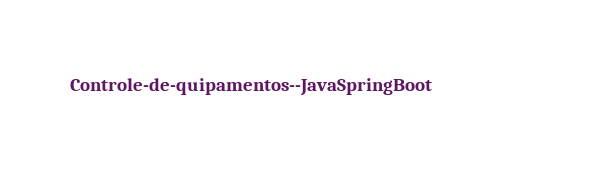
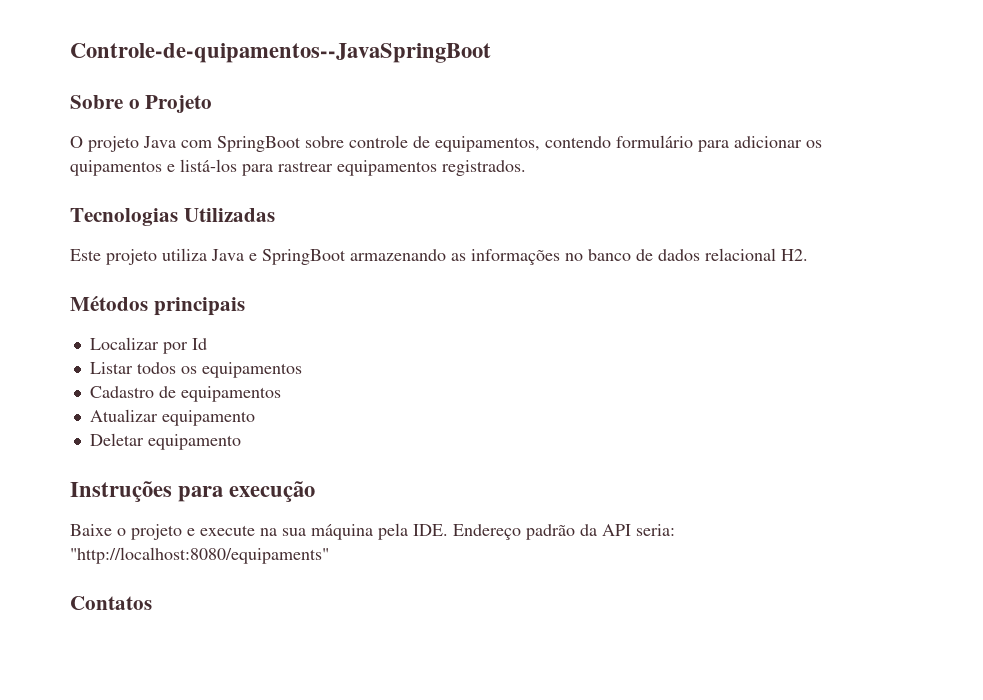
(432, 87) none -> [70,95,213,113] [70,135,822,152] [70,159,526,176] [70,208,275,226] [70,248,808,265] [70,295,245,316] [89,337,207,354] [89,362,302,378] [89,386,281,402] [89,409,255,426] [89,433,241,450] [70,481,316,502] [70,523,675,540] [70,547,329,564] [70,596,152,610] // Sobre o Projeto // O projeto Java com SpringBoot sobre controle de equipamentos, contendo formulário para adicionar os quipamentos e listá-los para rastrear equipamentos registrados. // Tecnologias Utilizadas // Este projeto utiliza Java e SpringBoot armazenando as informações no banco de dados relacional H2. // Métodos principais // Localizar por Id // Listar todos os equipamentos // Cadastro de equipamentos // Atualizar equipamento // Deletar equipamento // Instruções para execução // Baixe o projeto e execute na sua máquina pela IDE. Endereço padrão da API seria: "http://localhost:8080/equipaments" // Contatos

